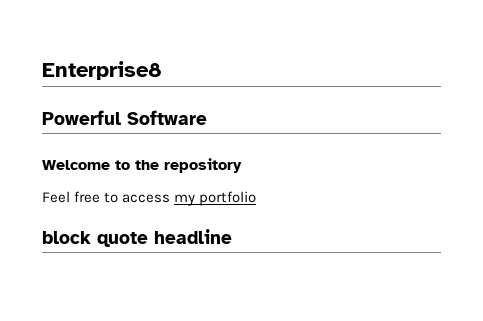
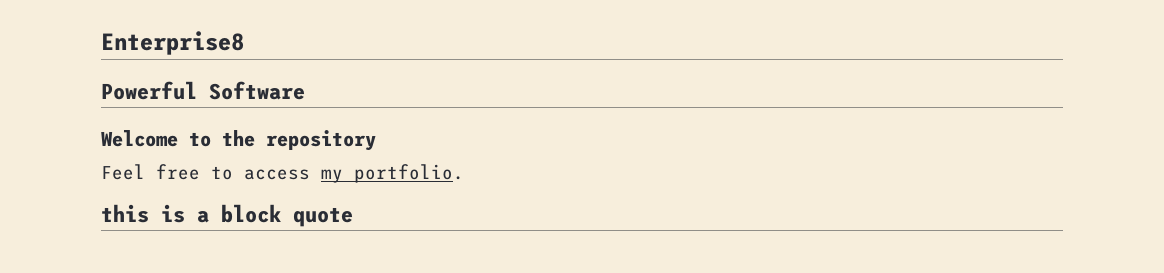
[199,191,257,206] portfolio // -> [354,164,464,183] [101,204,209,223] portfolio. // this is a
[154,229,232,244] headline -> (353, 217) none

